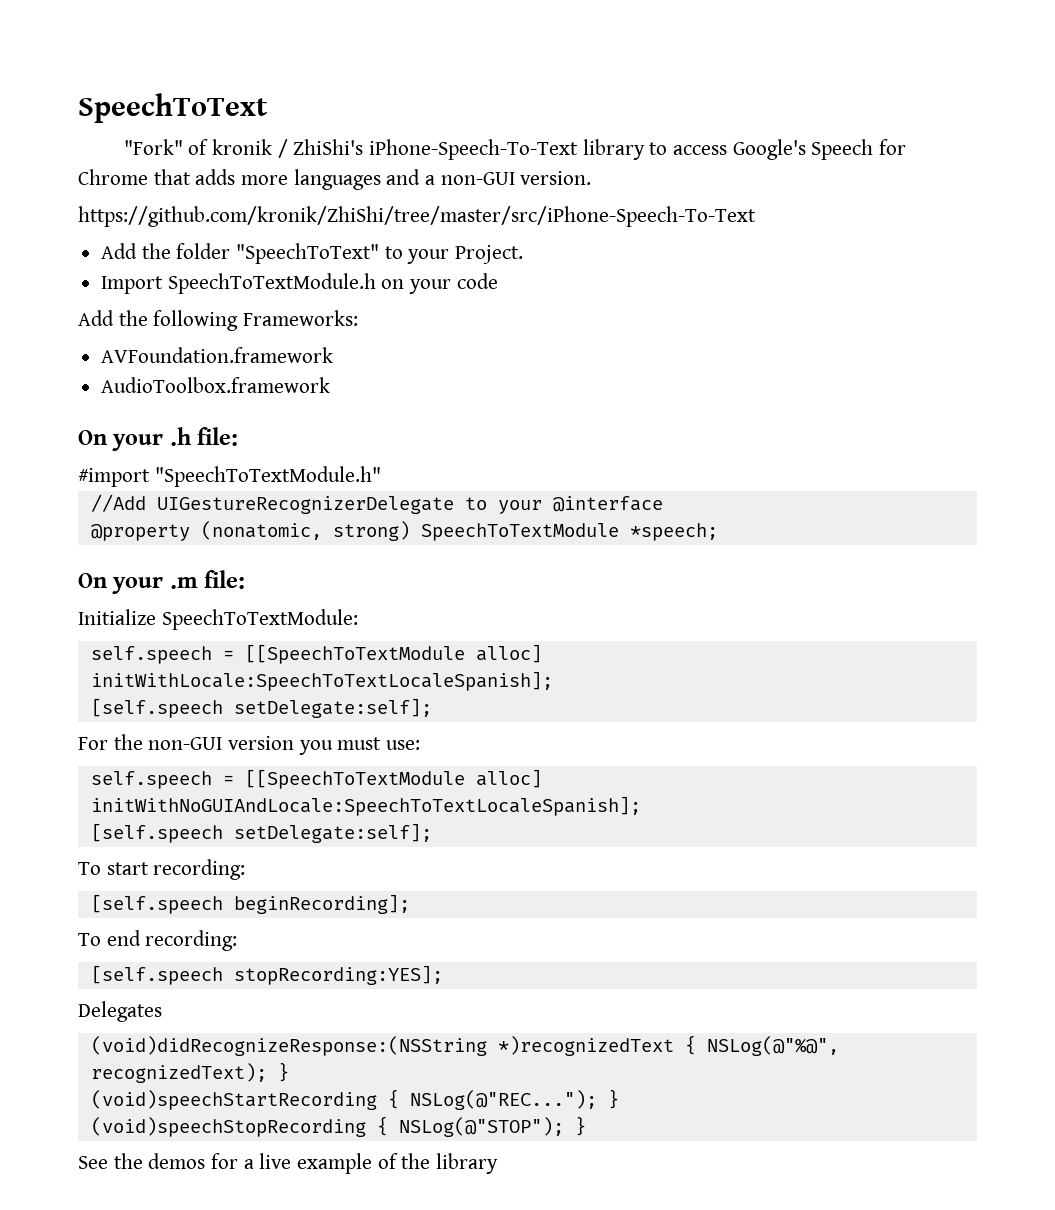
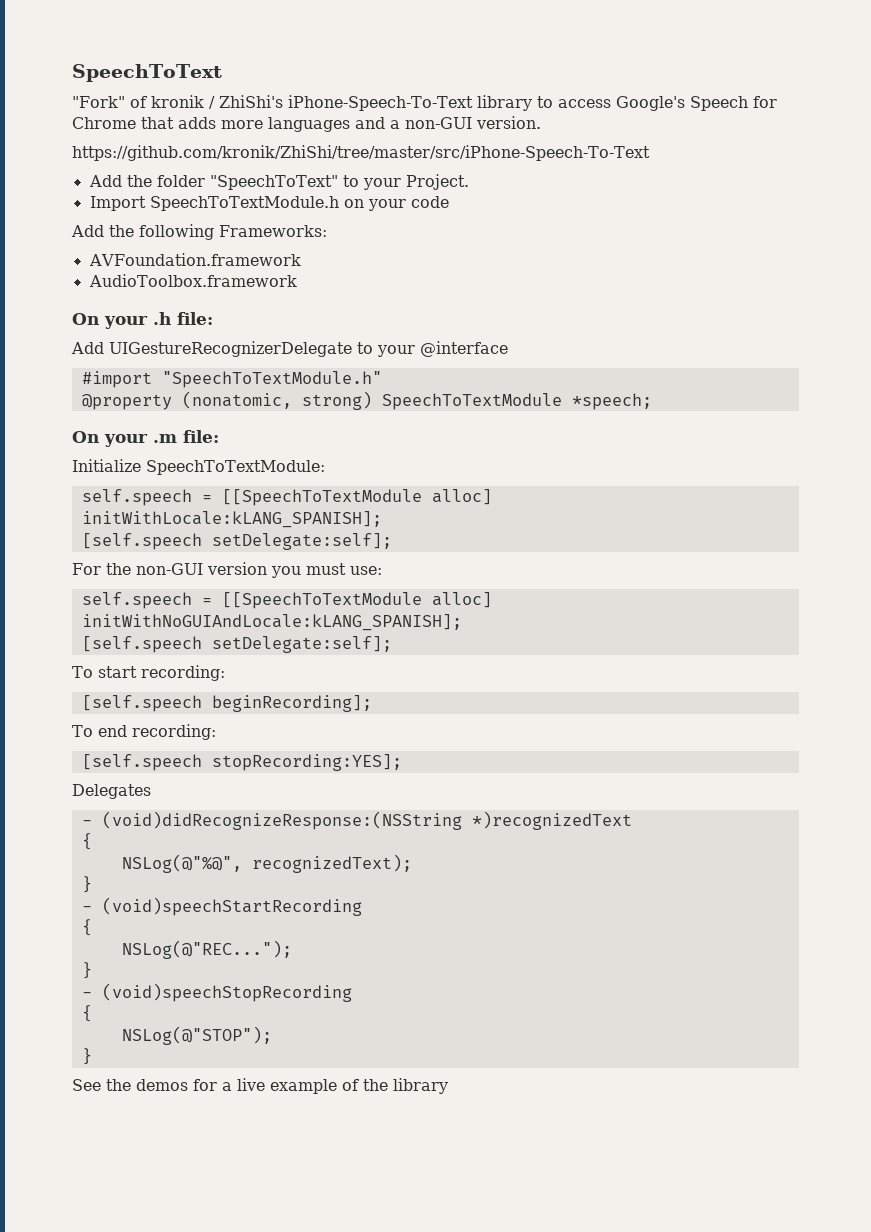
[78,466,381,487] [90,494,146,512] #import "SpeechToTextModule.h" // //Add -> [71,342,104,354] Add
(663, 504) none -> [81,371,382,388] // #import "SpeechToTextModule.h"
[90,671,553,691] initWithLocale:SpeechToTextLocaleSpanish]; -> [81,511,382,528] initWithLocale:kLANG_SPANISH];
[90,796,641,816] initWithNoGUIAndLocale:SpeechToTextLocaleSpanish]; -> [81,614,462,631] initWithNoGUIAndLocale:kLANG_SPANISH];
(162, 1011) none -> [81,820,92,826] -
[684,1035,696,1055] { -> [81,833,92,850] // { //
[277,1062,289,1082] } // -> [81,876,92,893] [81,906,92,912] // } // -
[387,1089,399,1109] { -> [81,919,92,936] // { //
[607,1089,619,1109] } // -> [81,962,92,979] [81,992,92,998] // } // -
[376,1116,388,1136] { -> [81,1005,92,1022] // { //
(564, 1127) none -> (272, 1035) //

